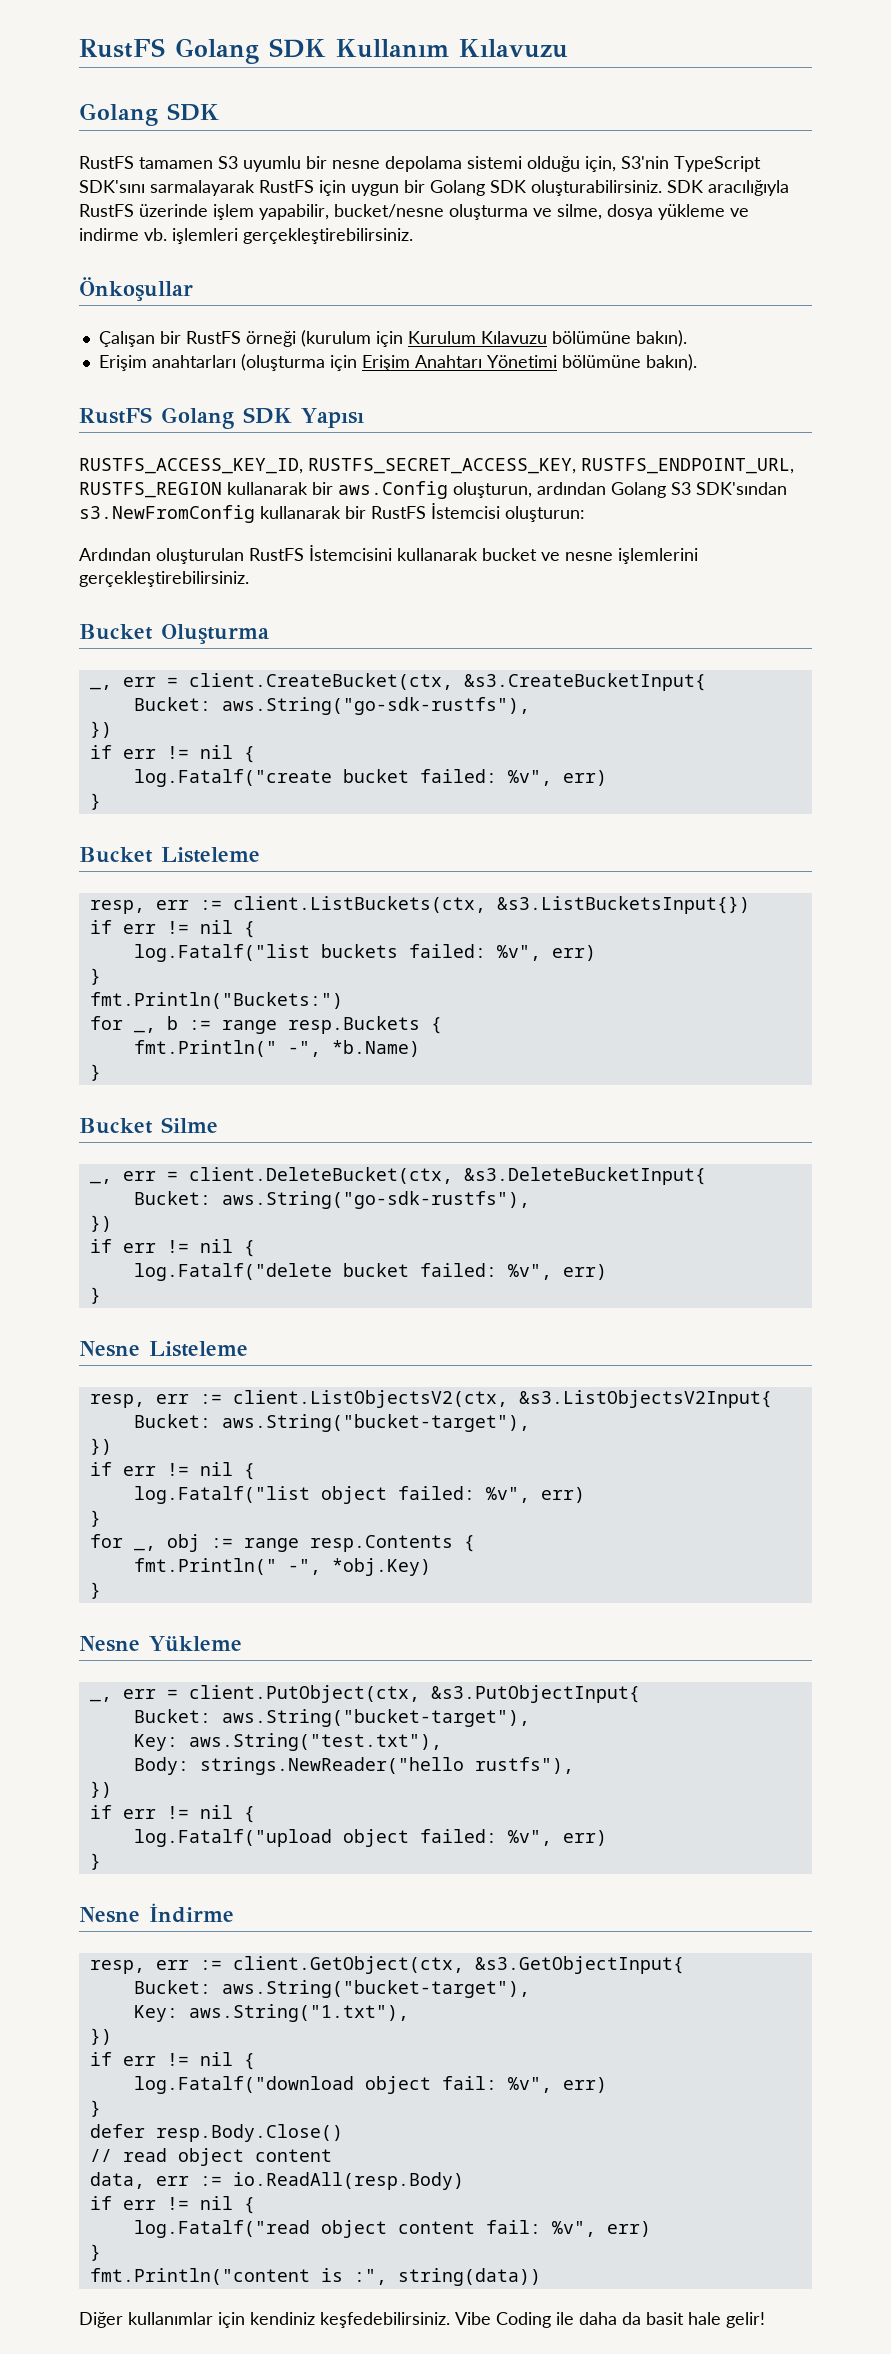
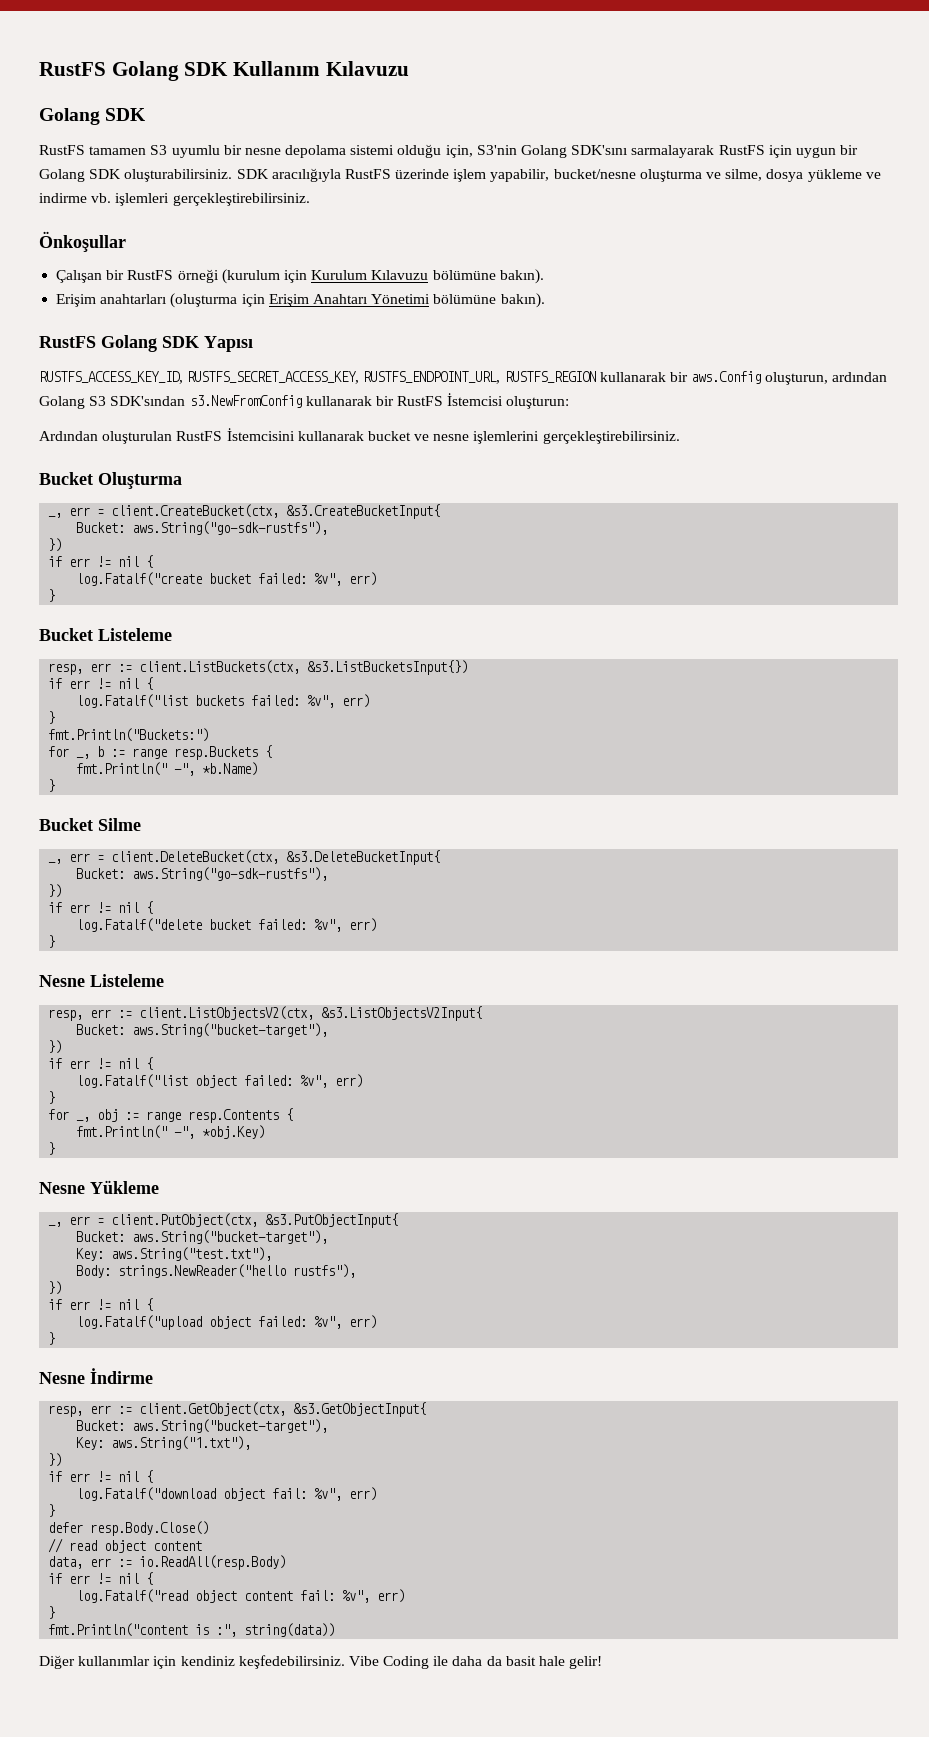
[674,156,761,172] TypeScript -> [521,145,568,158] Golang

